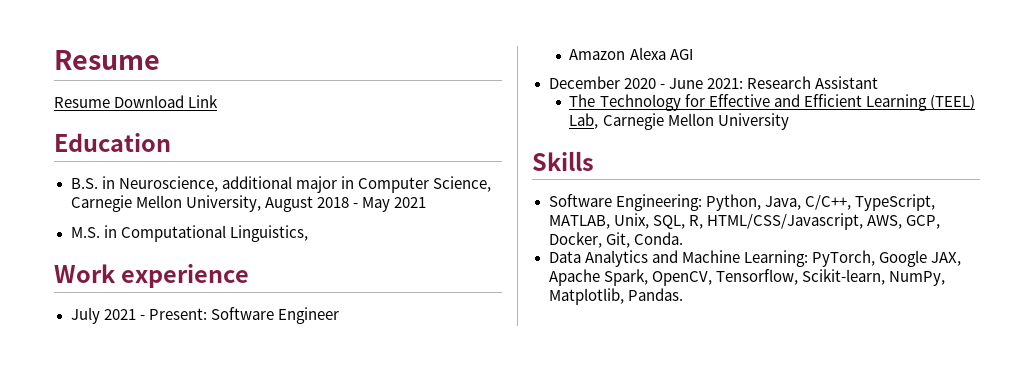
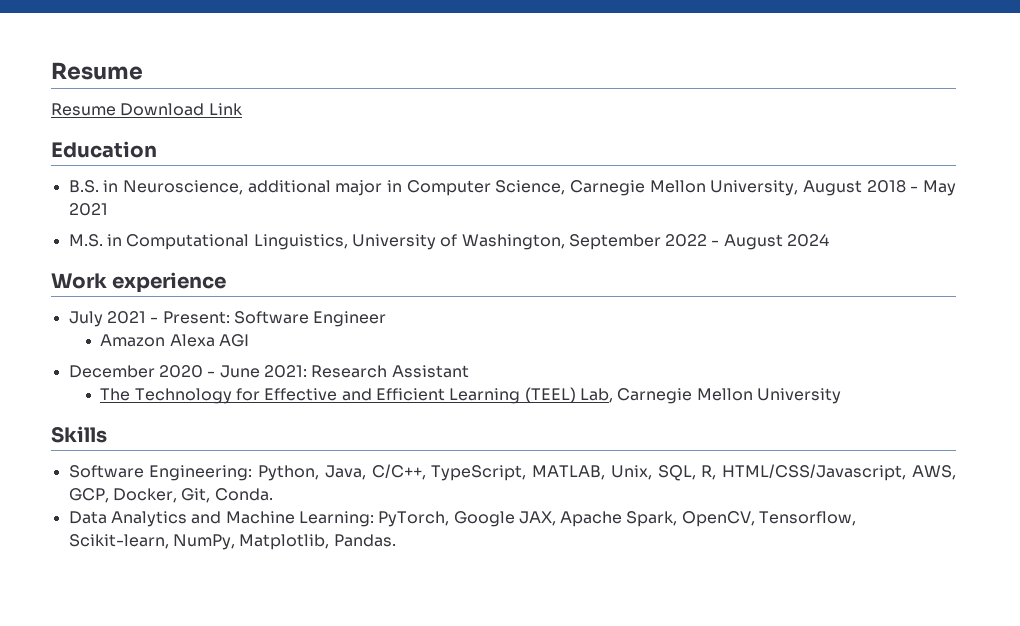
(308, 233) none -> [351,234,830,250] University of Washington, September 2022 - August 2024

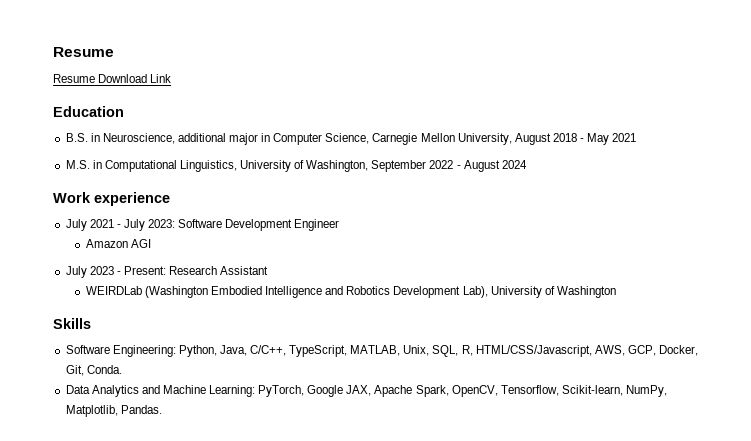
[162,311,309,324] Present: Software -> [123,219,293,231] July 2023: Software Development
[169,334,215,347] Alexa -> (128, 243) none
[68,365,469,378] [100,387,841,404] December 2020 - June 2021: Research Assistant // The Technology for Effective and Efficient Learning (TEEL) Lab, Carnegie Mellon University -> [65,266,269,278] [85,286,616,298] July 2023 - Present: Research Assistant // WEIRDLab (Washington Embodied Intelligence and Robotics Development Lab), University of Washington

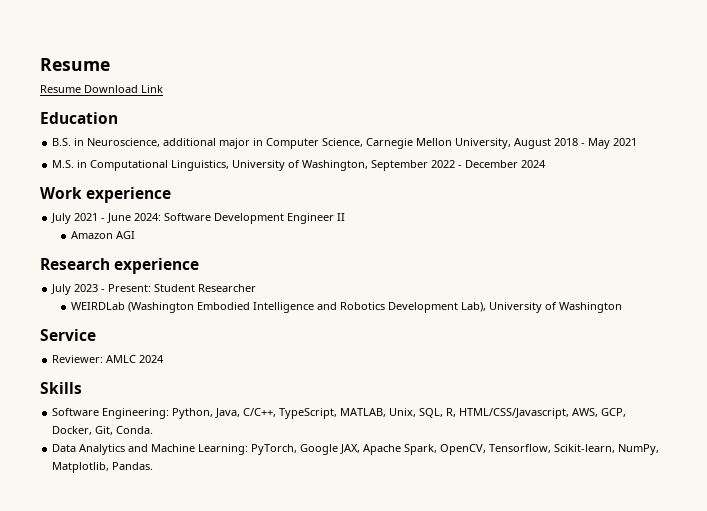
[463,160,500,172] August -> [465,160,519,168] December
[123,219,176,231] July 2023: -> [107,213,162,223] June 2024:
(340, 225) none -> [337,213,346,221] II
(151, 243) none -> [40,258,200,274] // Research experience
[169,266,269,275] Research Assistant -> [154,284,257,292] Student Researcher
(616, 292) none -> [40,329,96,341] [52,355,165,363] // Service // Reviewer: AMLC 2024

